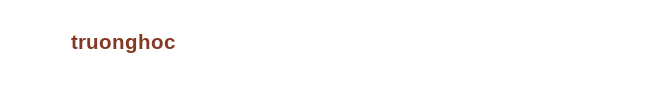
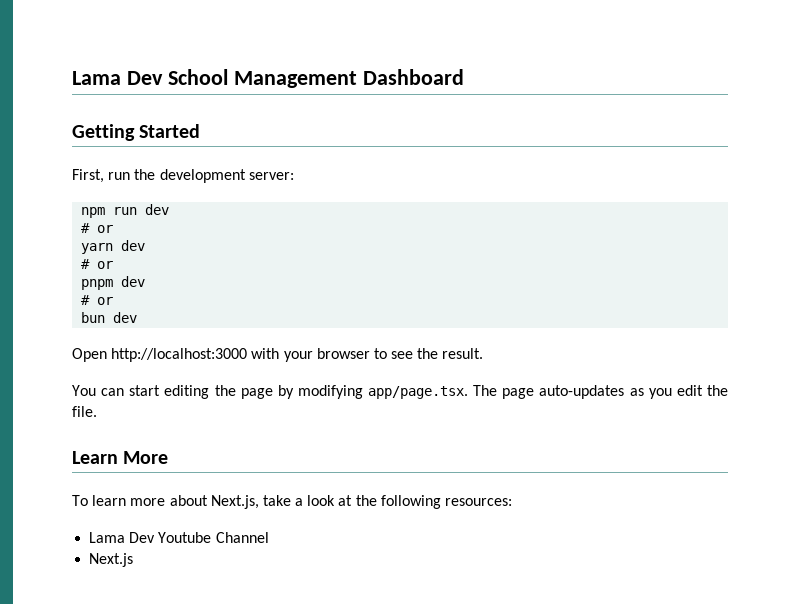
[71,34,175,53] truonghoc -> [72,69,464,88] [72,124,201,141] [72,169,294,183] [81,204,170,218] [81,223,114,233] [81,240,146,254] [81,259,114,269] [81,276,146,290] [81,295,114,305] [81,312,138,323] [72,348,484,362] [72,385,728,399] [72,406,97,417] [72,451,169,464] [72,495,513,509] [89,532,269,543] [89,553,134,567] Lama Dev School Management Dashboard // Getting Started // First, run the development server: // npm run dev // # or // yarn dev // # or // pnpm dev // # or // bun dev // Open http://localhost:3000 with your browser to see the result. // You can start editing the page by modifying app/page.tsx. The page auto-updates as you edit the file. // Learn More // To learn more about Next.js, take a look at the following resources: // Lama Dev Youtube Channel // Next.js

